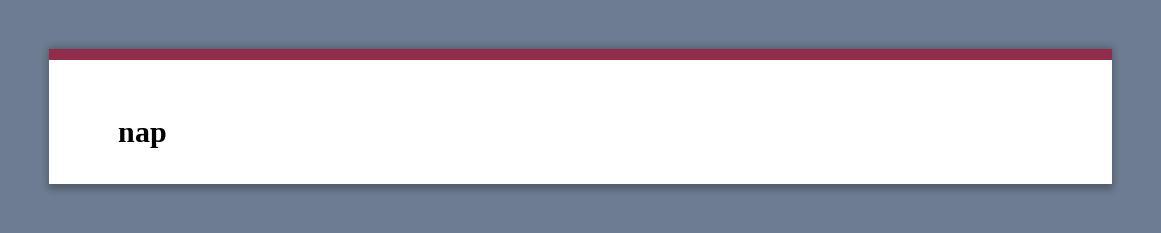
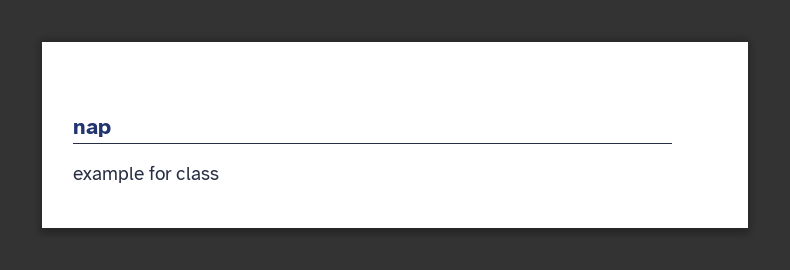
(167, 138) none -> [73,165,220,183] // example for class

